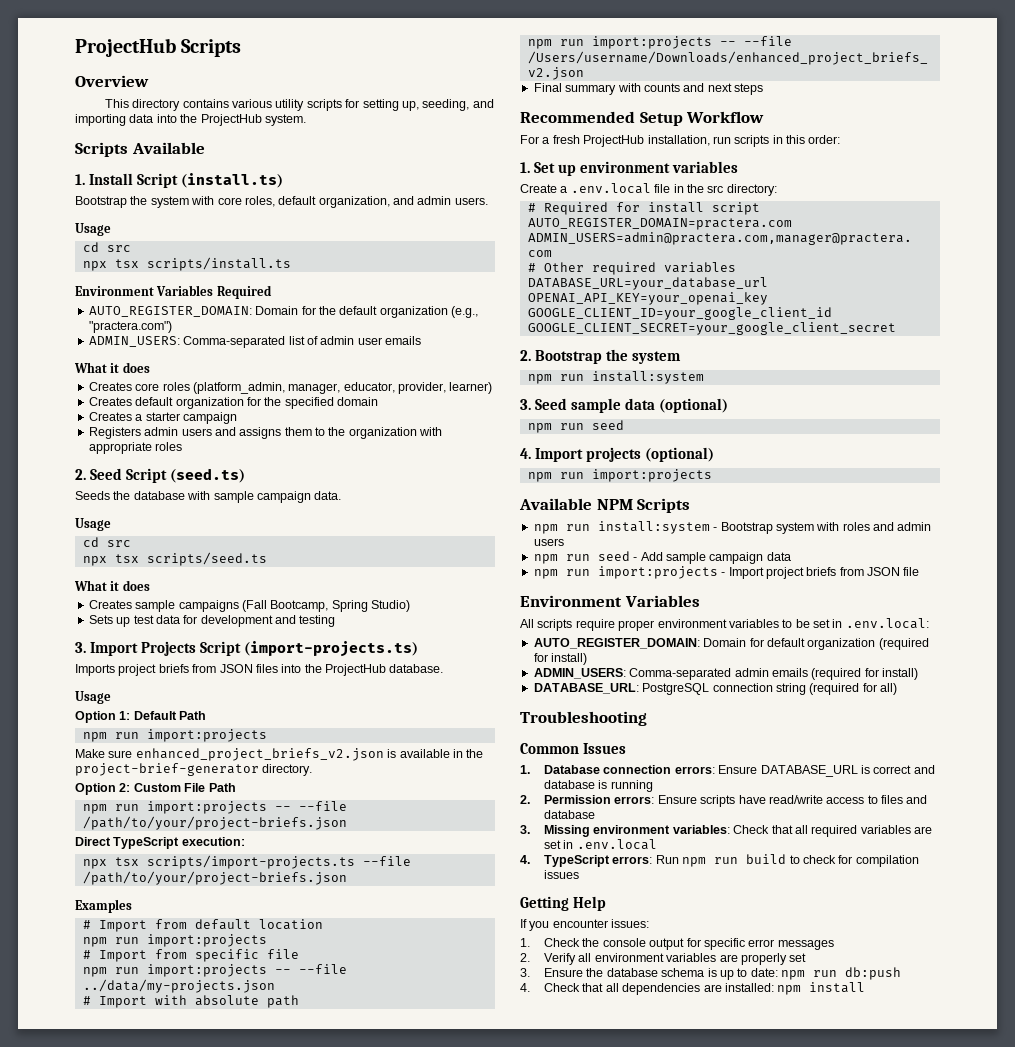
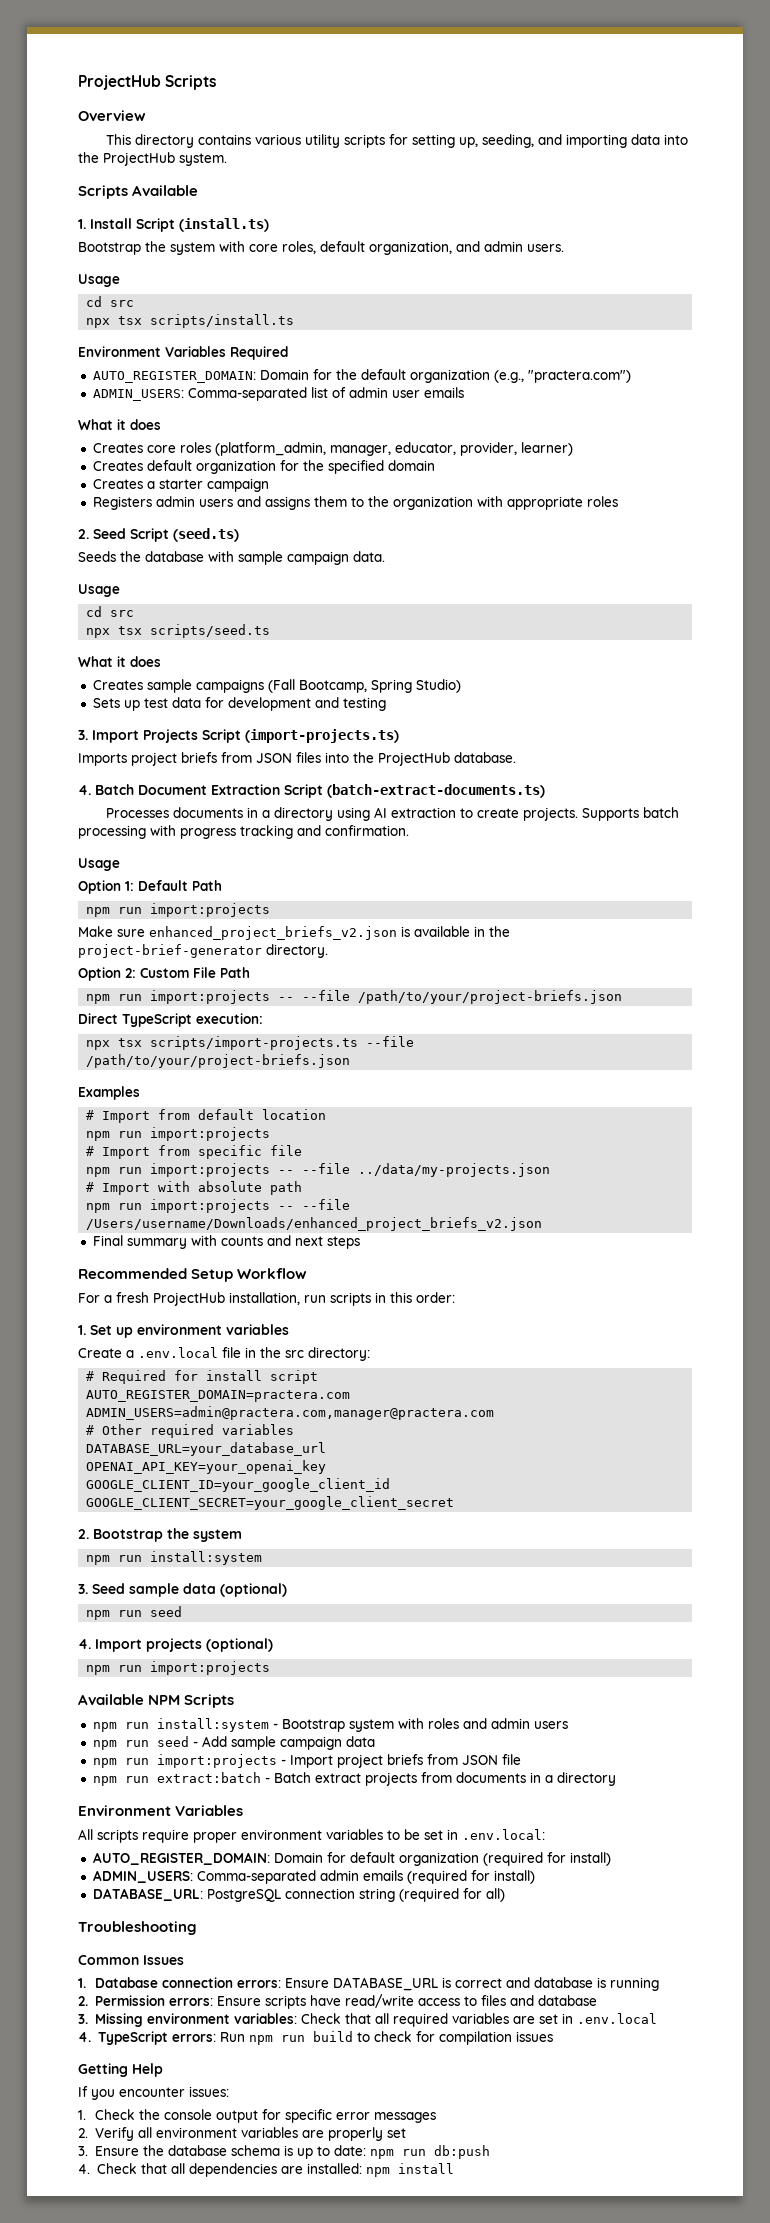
(444, 668) none -> [78,784,545,798] [105,807,679,821] [78,825,409,839] // 4. Batch Document Extraction Script (batch-extract-documents.ts) // Processes documents in a directory using AI extraction to create projects. Supports batch processing with progress tracking and confirmation.
(920, 571) none -> [92,1772,616,1786] // npm run extract:batch - Batch extract projects from documents in a directory

